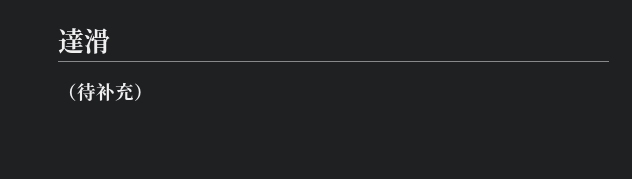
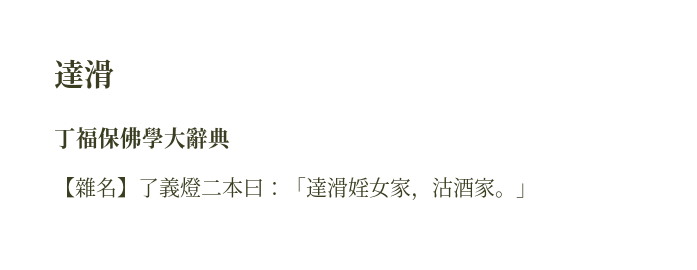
[58,82,153,101] （待补充） -> [54,127,233,151] [54,177,537,201] 丁福保佛學大辭典 // 【雜名】了義燈二本曰：「達滑婬女家，沽酒家。」

